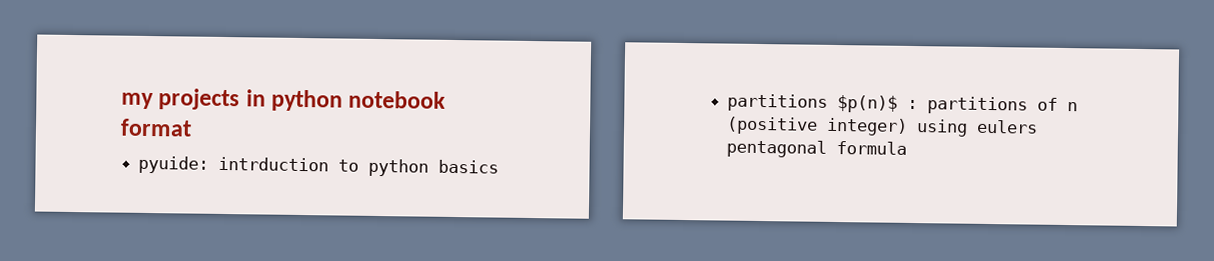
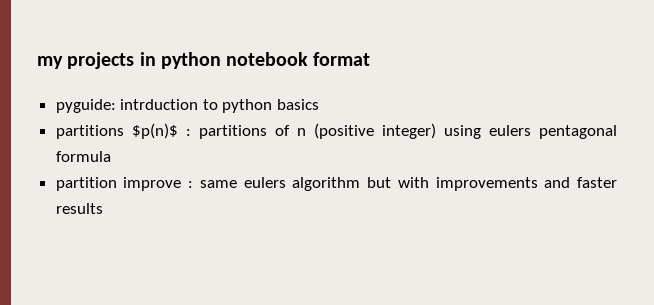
[138,155,210,174] pyuide: -> [55,99,116,113] pyguide:
(908, 148) none -> [55,177,617,191] [55,203,103,214] // partition improve : same eulers algorithm but with improvements and faster results

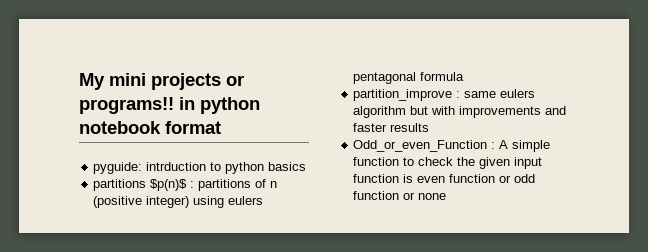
[37,52,135,69] my projects -> [79,73,244,90] [79,97,174,114] My mini projects or programs!!
[55,177,182,191] partition improve -> [353,89,453,101] partition_improve
(103, 208) none -> [353,140,551,152] [353,157,543,169] [353,174,536,183] [353,191,447,200] // Odd_or_even_Function : A simple function to check the given input function is even function or odd function or none

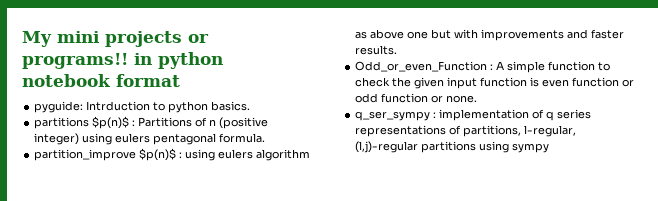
[146,162,207,171] intrduction -> [86,101,151,111] Intrduction
[268,162,307,171] basics -> [211,101,251,111] basics.
[198,179,252,191] partitions -> [138,117,193,127] Partitions
[420,72,465,81] formula -> [219,133,266,143] formula.
[456,89,536,98] [353,106,407,118] : same eulers algorithm -> [139,148,311,161] [355,29,429,39] $p(n)$ : using eulers algorithm as above one
[390,123,430,132] results -> [355,45,398,55] results.
[403,192,447,200] or none -> [431,95,478,103] [355,109,592,121] [355,125,577,137] [355,141,550,153] or none. // q_ser_sympy : implementation of q series representations of partitions, l-regular, (l,j)-regular partitions using sympy

